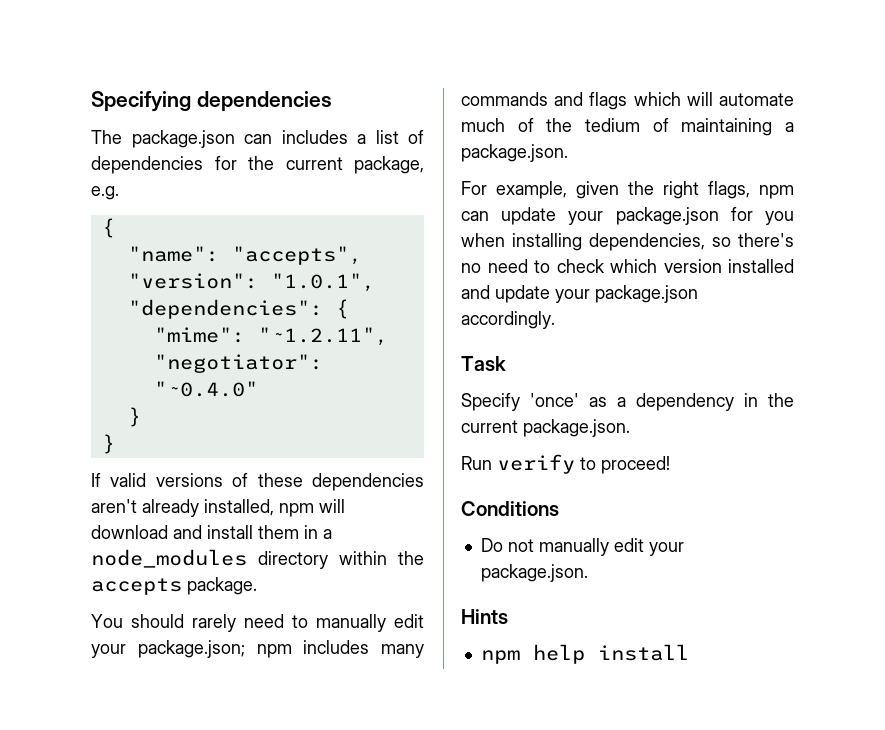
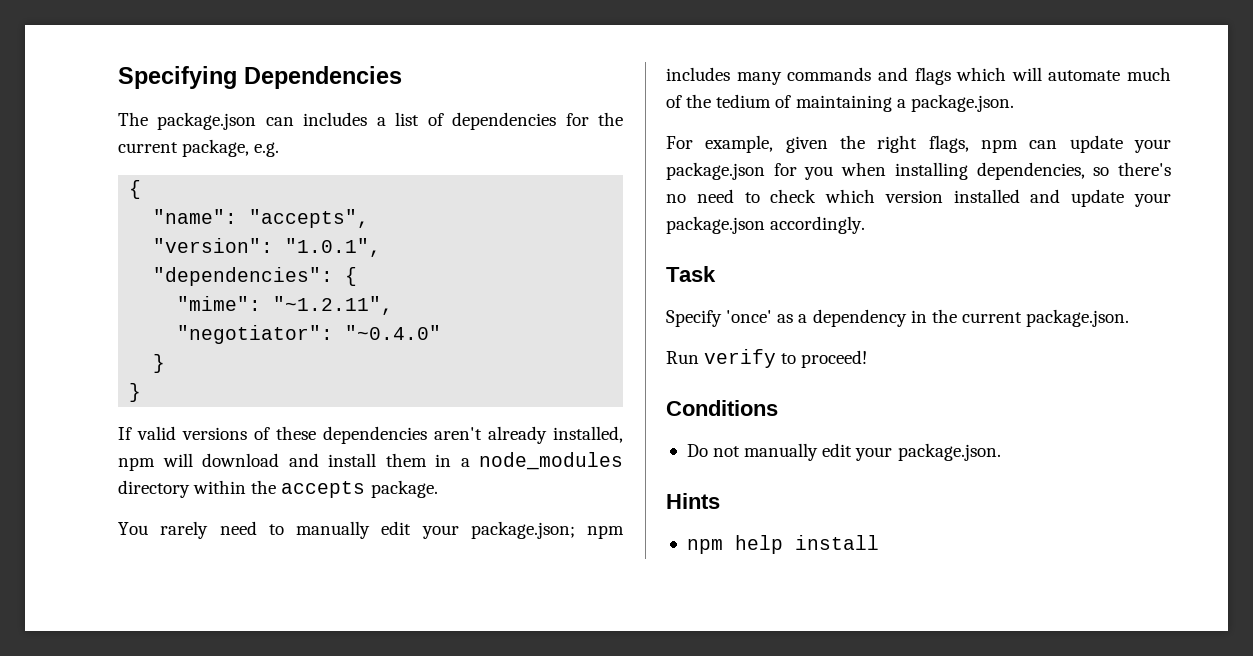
[196,91,332,112] dependencies -> [244,66,402,89] Dependencies
[131,614,184,628] should -> (148, 528) none

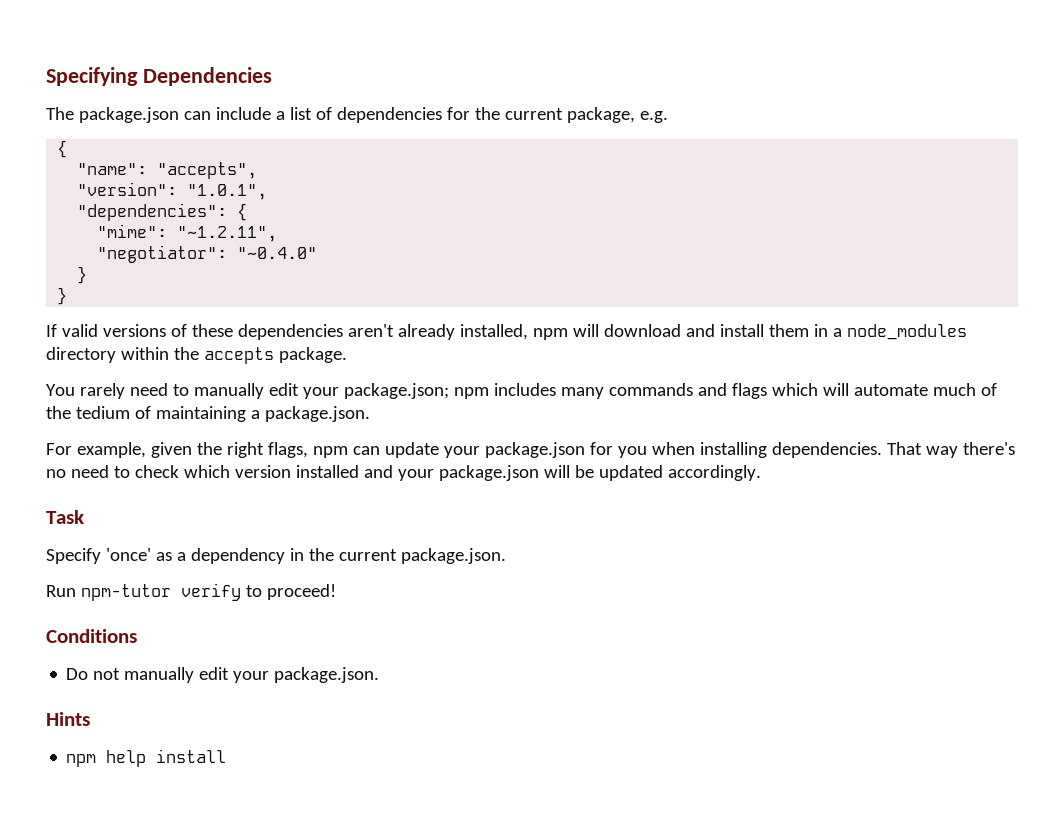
[303,112,368,126] includes -> [215,107,271,120] include
[976,162,1110,180] dependencies, so -> [771,442,958,458] dependencies. That way
[1071,189,1171,207] [666,216,765,234] update your package.json -> [397,465,663,481] your package.json will be updated
(699, 357) none -> [80,584,171,601] npm-tutor

